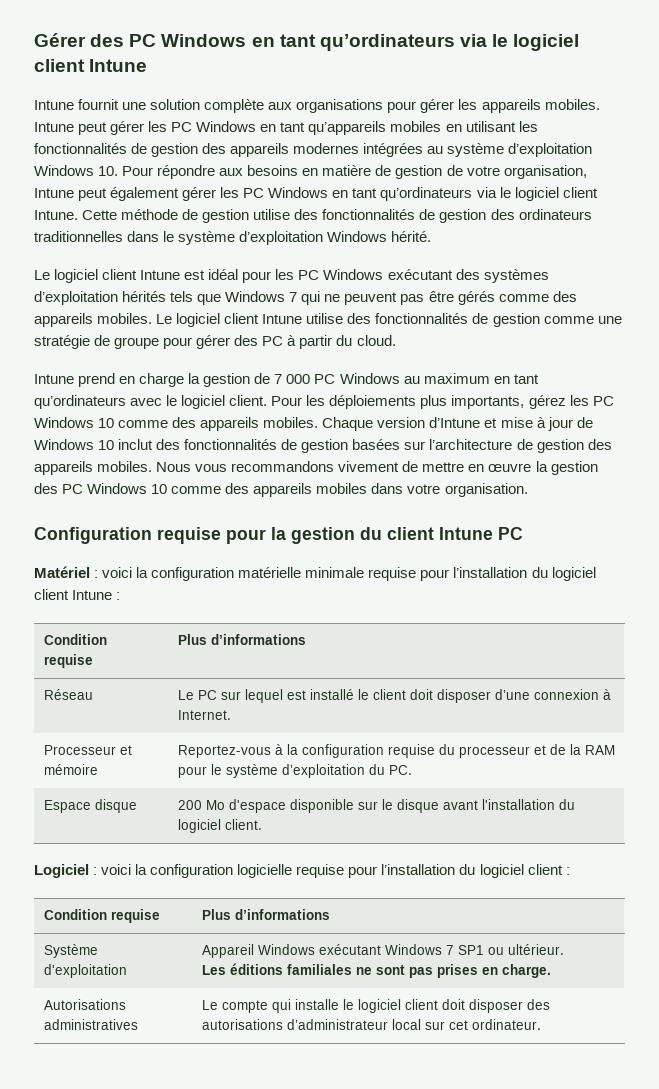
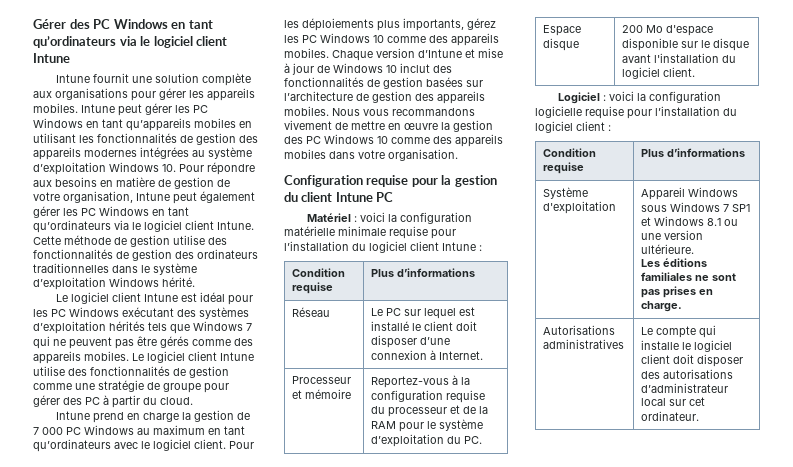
[318,944,381,955] exécutant -> [640,205,667,212] sous
[487,944,564,955] ou ultérieur. -> [640,216,738,226] [640,230,703,240] [640,244,694,254] et Windows 8.1 ou une version ultérieure.

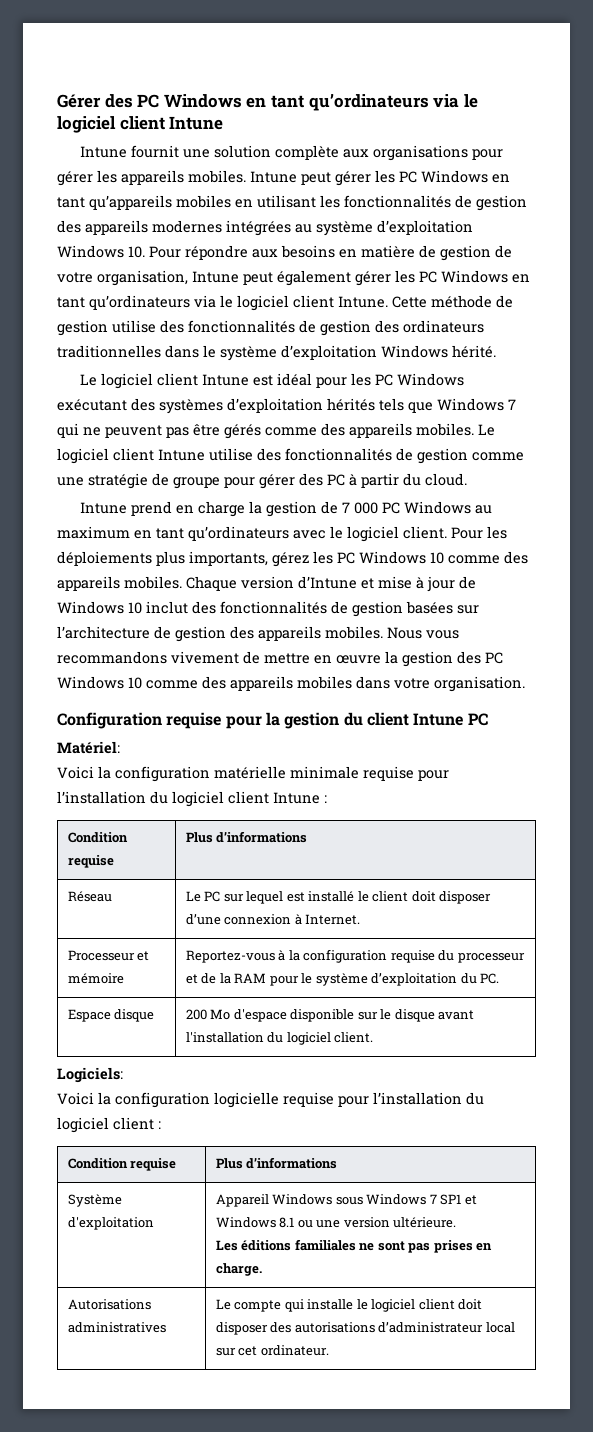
[307,212,386,222] Matériel : voici -> [57,741,120,754] [57,766,94,779] Matériel: // Voici
[558,91,635,104] Logiciel : voici -> [57,1067,123,1083] [57,1092,94,1105] Logiciels: // Voici

